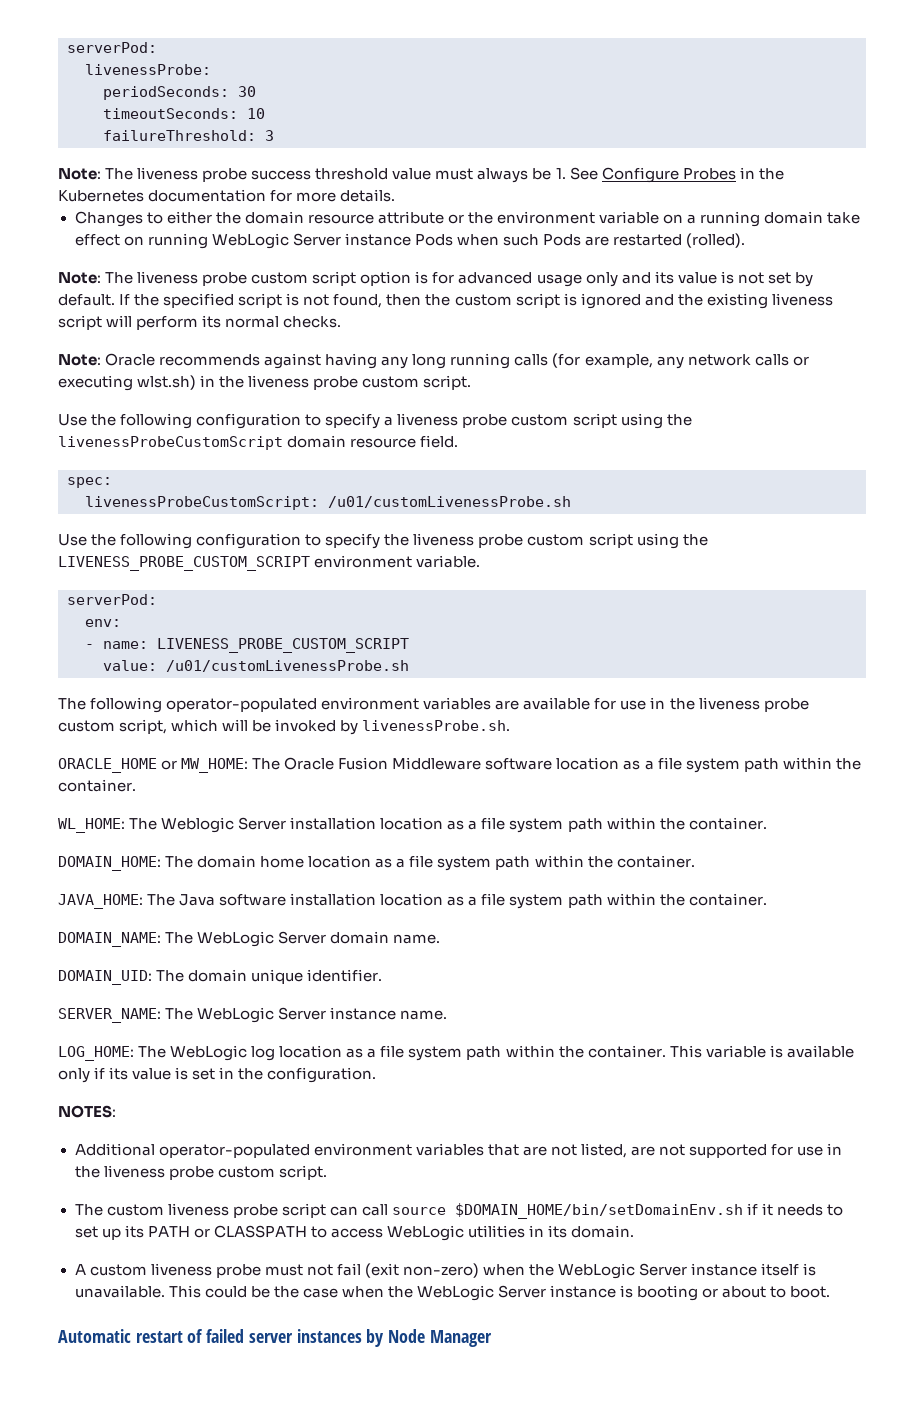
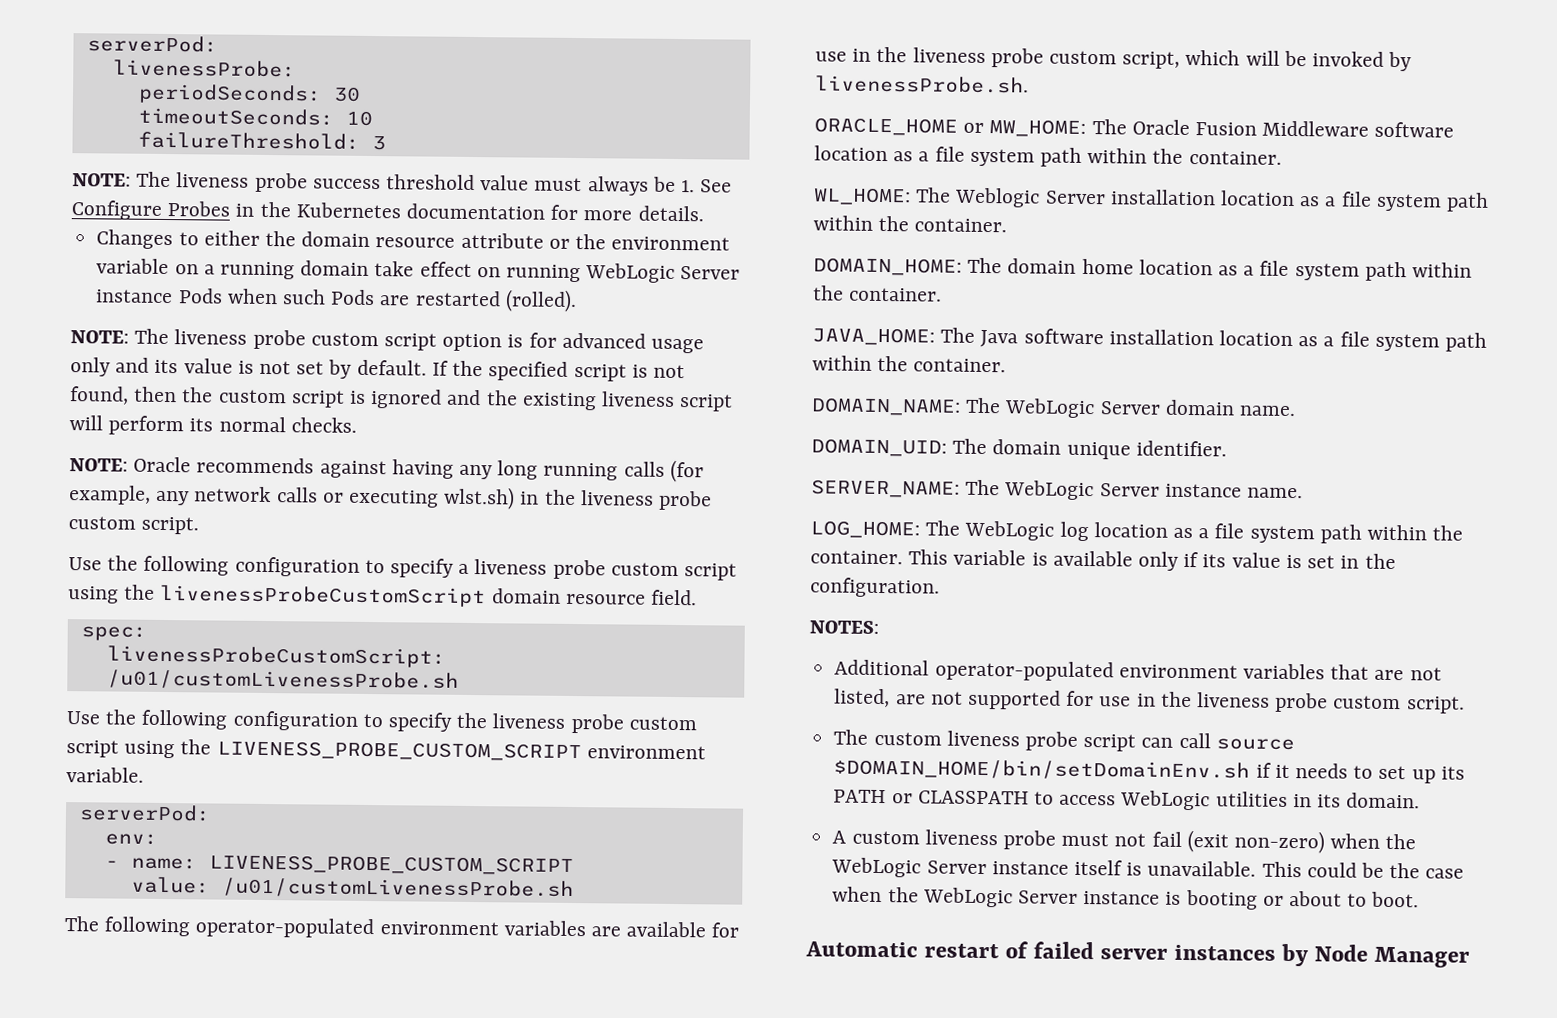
[58,168,101,180] Note: -> [72,173,131,187] NOTE:
[58,272,101,284] Note: -> [70,330,129,344] NOTE:
[58,354,101,366] Note: -> [69,458,128,472] NOTE:

